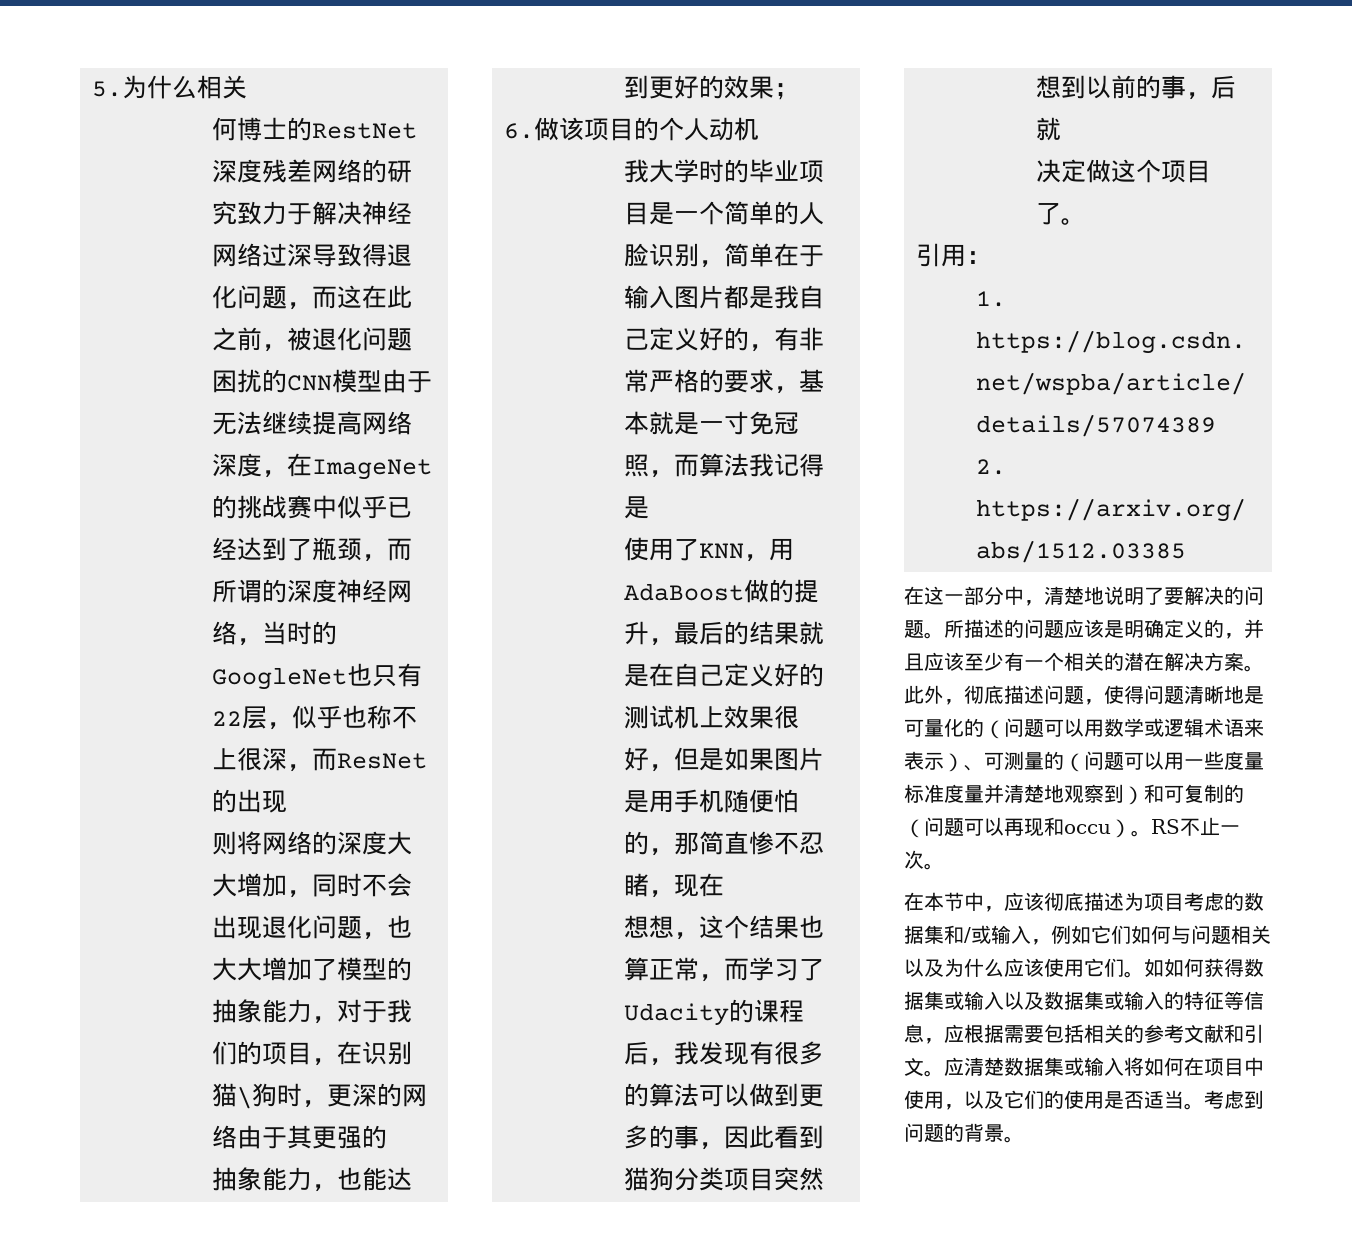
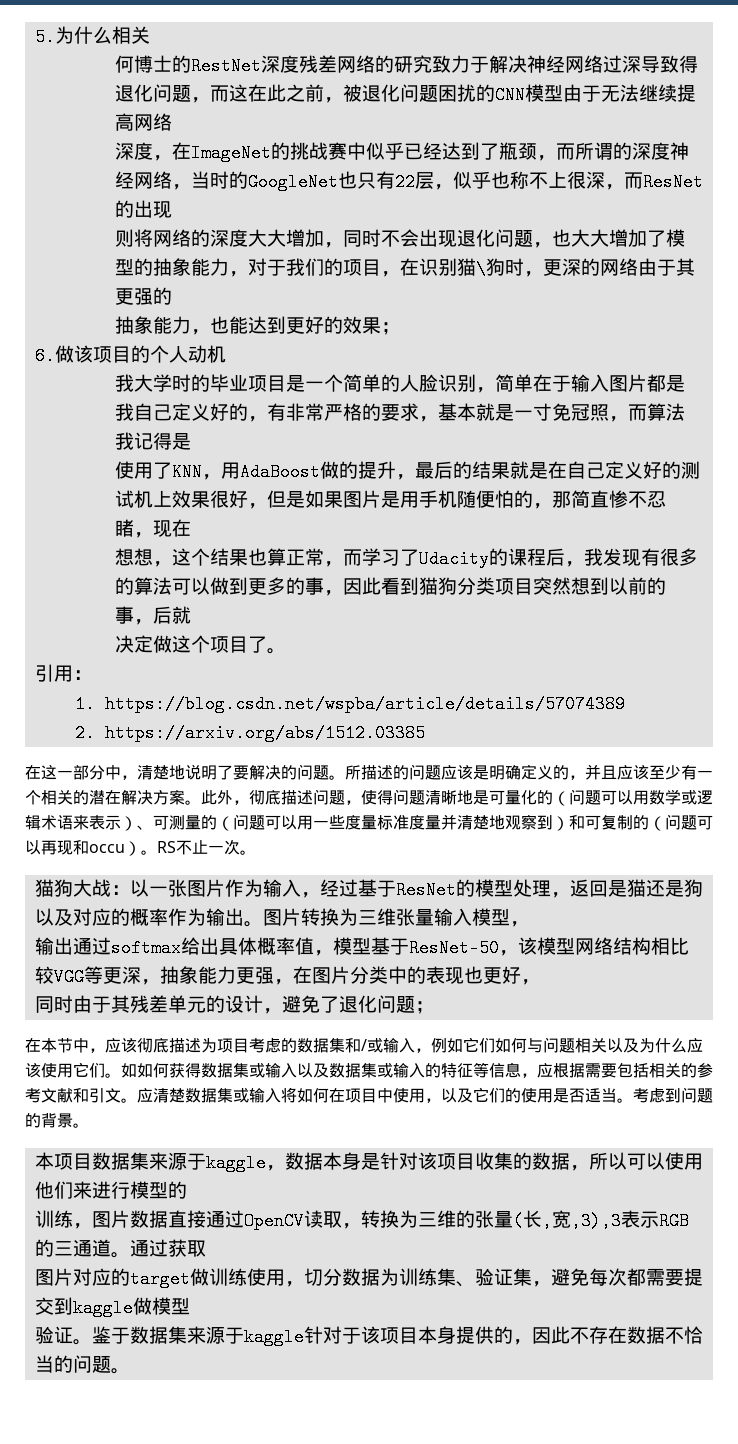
(944, 866) none -> [34,879,703,899] [34,908,529,927] [34,937,689,957] [34,966,540,986] [34,995,434,1014] // 猫狗大战：以一张图片作为输入，经过基于ResNet的模型处理，返回是猫还是狗以及对应的概率作为输出。图片转换为三维张量输入模型， // 输出通过softmax给出具体概率值，模型基于ResNet-50，该模型网络结构相比较VGG等更深，抽象能力更强，在图片分类中的表现也更好， // 同时由于其残差单元的设计，避免了退化问题；
(1024, 1139) none -> [34,1152,703,1172] [34,1181,187,1199] [34,1210,689,1230] [34,1239,206,1258] [34,1268,703,1288] [34,1297,190,1317] [34,1326,703,1346] [34,1355,130,1374] // 本项目数据集来源于kaggle，数据本身是针对该项目收集的数据，所以可以使用他们来进行模型的 // 训练，图片数据直接通过OpenCV读取，转换为三维的张量(长,宽,3),3表示RGB的三通道。通过获取 // 图片对应的target做训练使用，切分数据为训练集、验证集，避免每次都需要提交到kaggle做模型 // 验证。鉴于数据集来源于kaggle针对于该项目本身提供的，因此不存在数据不恰当的问题。

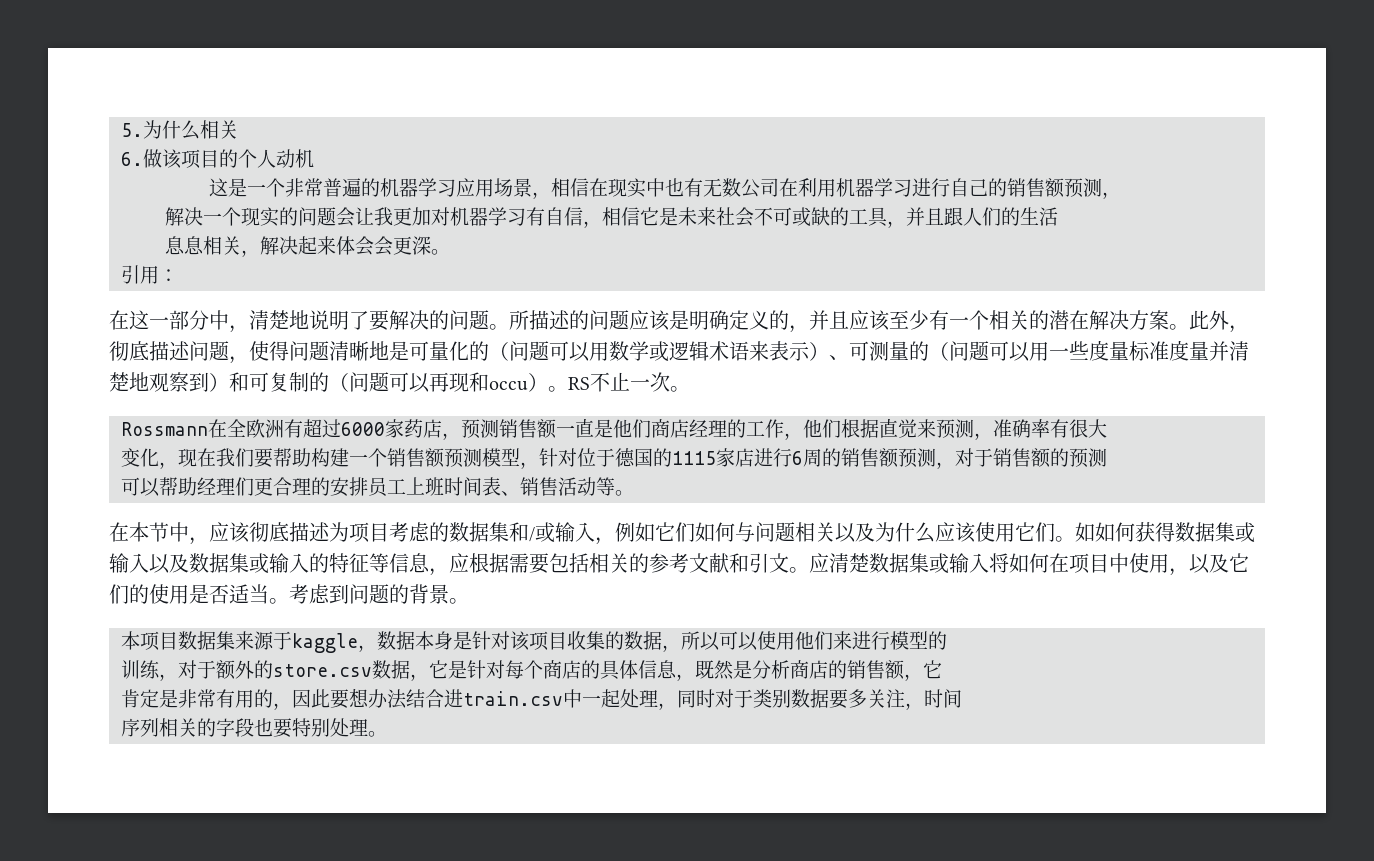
[114,55,698,75] [114,84,696,104] [114,113,172,131] [114,142,689,162] [114,171,703,191] [114,200,172,218] [114,229,685,248] [114,258,695,278] [114,287,172,305] [114,316,400,335] // 何博士的RestNet深度残差网络的研究致力于解决神经网络过深导致得退化问题，而这在此之前，被退化问题困扰的CNN模型由于无法继续提高网络 // 深度，在ImageNet的挑战赛中似乎已经达到了瓶颈，而所谓的深度神经网络，当时的GoogleNet也只有22层，似乎也称不上很深，而ResNet的出现 // 则将网络的深度大大增加，同时不会出现退化问题，也大大增加了模型的抽象能力，对于我们的项目，在识别猫\狗时，更深的网络由于其更强的 // 抽象能力，也能达到更好的效果； -> (238, 129) none
[114,374,685,393] [114,403,685,422] [114,432,191,450] [114,461,700,481] [114,490,666,509] [114,519,191,538] [114,548,698,568] [114,577,666,596] [114,606,191,625] [114,635,286,654] [34,664,92,682] [74,695,625,713] [74,724,425,742] 我大学时的毕业项目是一个简单的人脸识别，简单在于输入图片都是我自己定义好的，有非常严格的要求，基本就是一寸免冠照，而算法我记得是 // 使用了KNN，用AdaBoost做的提升，最后的结果就是在自己定义好的测试机上效果很好，但是如果图片是用手机随便怕的，那简直惨不忍睹，现在 // 想想，这个结果也算正常，而学习了Udacity的课程后，我发现有很多的算法可以做到更多的事，因此看到猫狗分类项目突然想到以前的事，后就 // 决定做这个项目了。 // 引用： // 1. https://blog.csdn.net/wspba/article/details/57074389 // 2. https://arxiv.org/abs/1512.03385 -> [209,178,1121,199] [165,207,1058,228] [165,236,450,257] [121,265,178,284] 这是一个非常普遍的机器学习应用场景，相信在现实中也有无数公司在利用机器学习进行自己的销售额预测， // 解决一个现实的问题会让我更加对机器学习有自信，相信它是未来社会不可或缺的工具，并且跟人们的生活 // 息息相关，解决起来体会会更深。 // 引用：
[34,879,703,899] [34,908,529,927] [34,937,689,957] [34,966,540,986] [34,995,434,1014] 猫狗大战：以一张图片作为输入，经过基于ResNet的模型处理，返回是猫还是狗以及对应的概率作为输出。图片转换为三维张量输入模型， // 输出通过softmax给出具体概率值，模型基于ResNet-50，该模型网络结构相比较VGG等更深，抽象能力更强，在图片分类中的表现也更好， // 同时由于其残差单元的设计，避免了退化问题； -> [121,419,1107,440] [121,448,1107,469] [121,477,634,497] Rossmann在全欧洲有超过6000家药店，预测销售额一直是他们商店经理的工作，他们根据直觉来预测，准确率有很大 // 变化，现在我们要帮助构建一个销售额预测模型，针对位于德国的1115家店进行6周的销售额预测，对于销售额的预测 // 可以帮助经理们更合理的安排员工上班时间表、销售活动等。
[91,1210,689,1230] [34,1239,206,1258] [34,1268,703,1288] [34,1297,190,1317] [34,1326,703,1346] [34,1355,111,1373] 图片数据直接通过OpenCV读取，转换为三维的张量(长,宽,3),3表示RGB的三通道。通过获取 // 图片对应的target做训练使用，切分数据为训练集、验证集，避免每次都需要提交到kaggle做模型 // 验证。鉴于数据集来源于kaggle针对于该项目本身提供的，因此不存在数据不恰当的问题 -> [178,660,942,681] [121,688,962,710] [121,718,368,738] 对于额外的store.csv数据，它是针对每个商店的具体信息，既然是分析商店的销售额，它 // 肯定是非常有用的，因此要想办法结合进train.csv中一起处理，同时对于类别数据要多关注，时间 // 序列相关的字段也要特别处理

